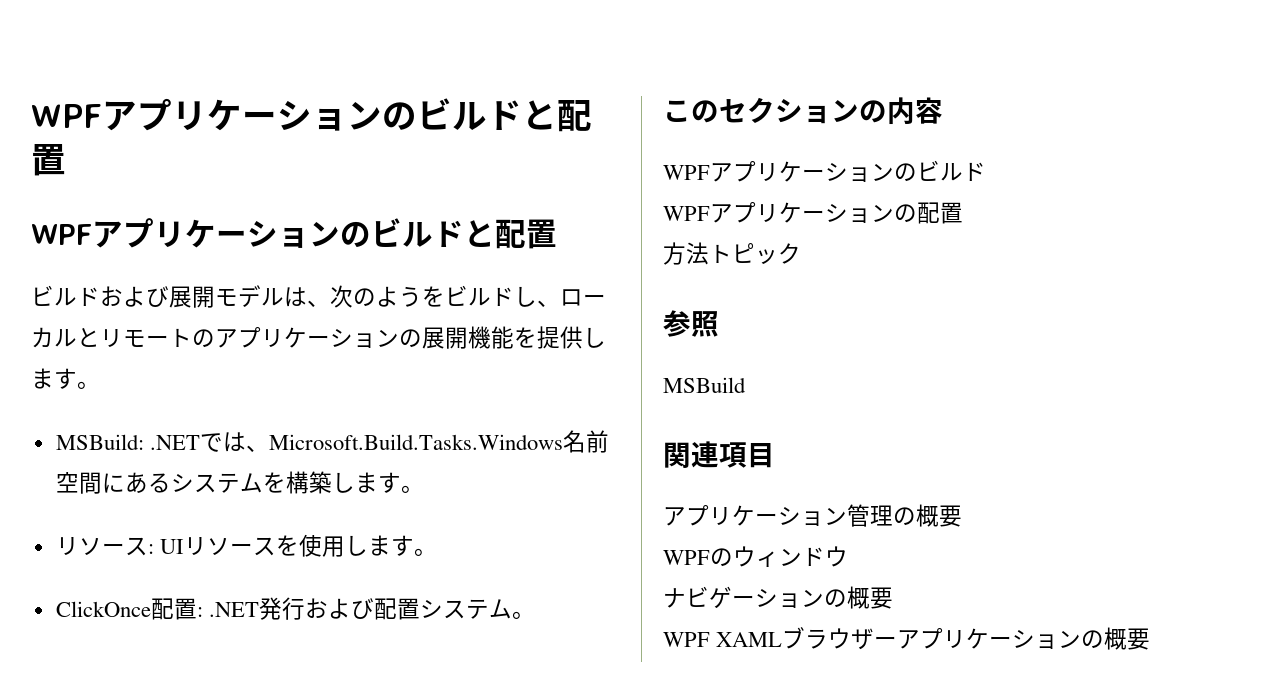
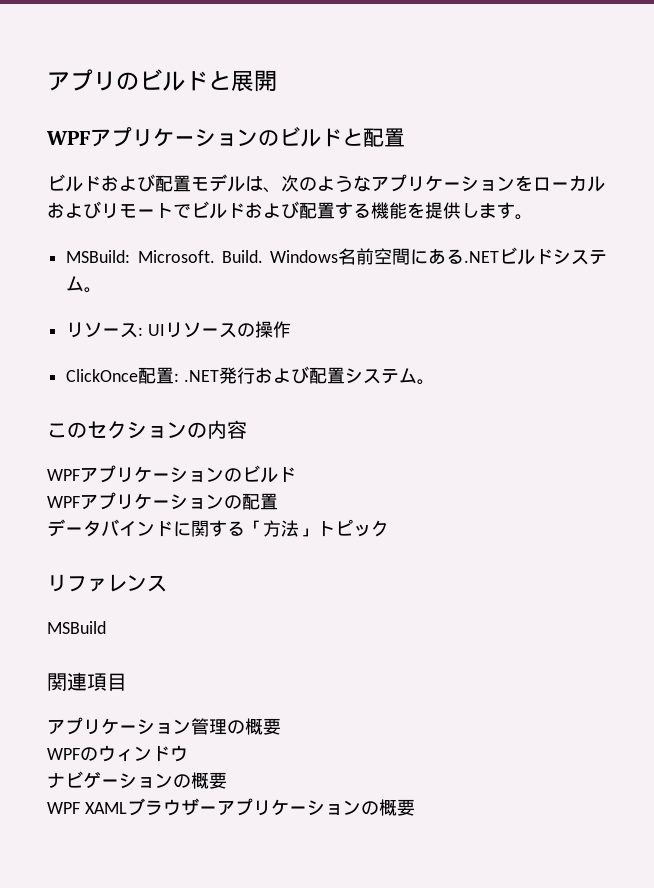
[31,98,592,132] [31,144,66,176] WPFアプリケーションのビルドと配置 -> [47,69,277,92] アプリのビルドと展開
[169,286,215,308] 展開 -> [155,175,191,192] 配置
[422,285,606,307] [31,326,468,349] をビルドし、ローカルとリモートのアプリケーションの展開 -> [353,174,605,192] [47,201,371,219] なアプリケーションをローカルおよびリモートでビルドおよび配置する
[149,430,609,453] [55,471,401,494] .NETでは、Microsoft.Build.Tasks.Windows名前空間にあるシステムを構築します -> [137,247,607,265] [66,276,85,292] Microsoft. Build. Windows名前空間にある.NETビルドシステム
[275,534,437,557] を使用します。 -> [236,321,291,338] の操作
[663,242,709,265] 方法 -> [47,519,317,537] データバインドに関する「方法」
[663,310,719,337] 参照 -> [47,574,167,592] リファレンス

